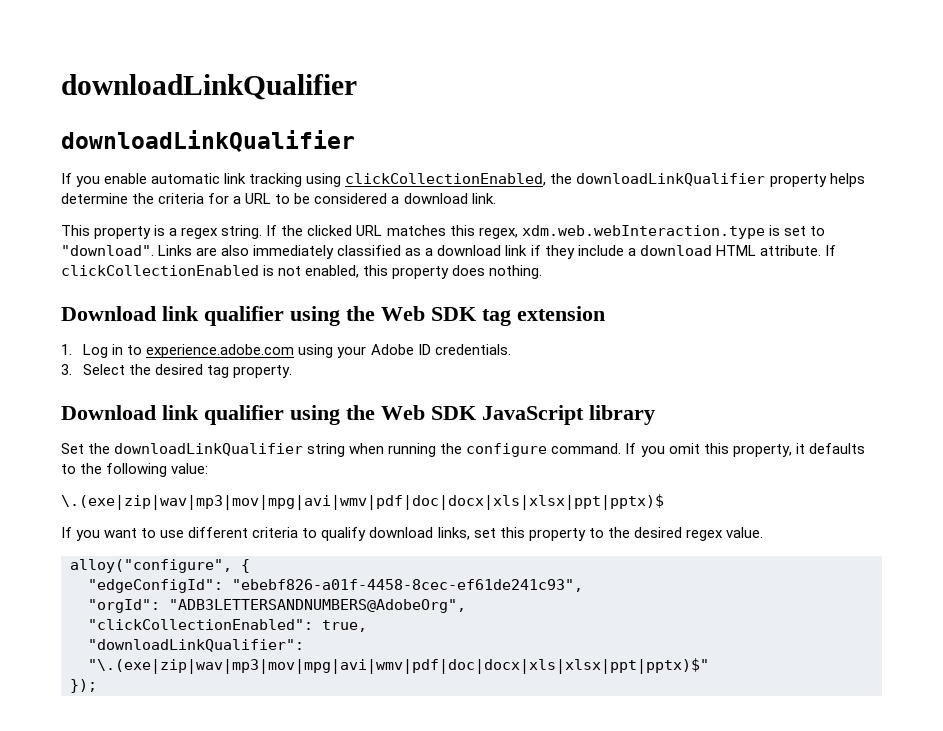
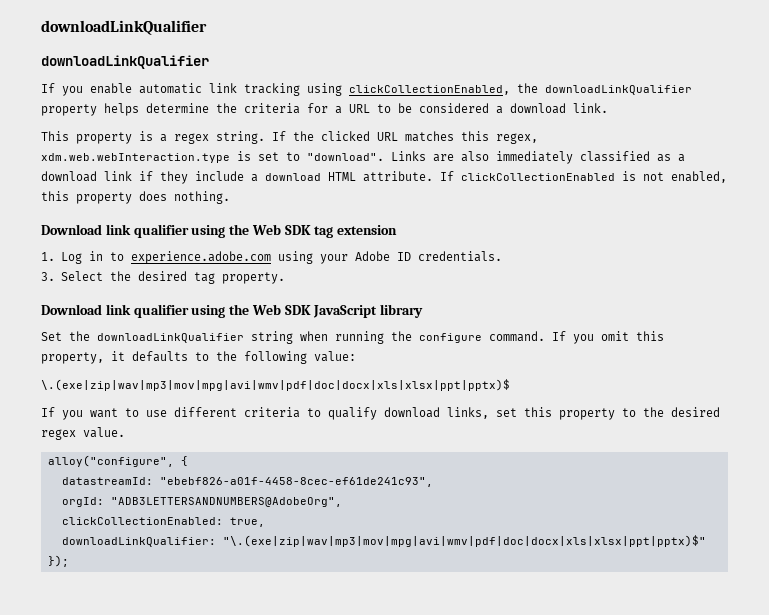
[88,579,223,593] "edgeConfigId": -> [61,477,153,485] datastreamId:
[88,599,160,613] "orgId": -> [61,497,104,507] orgId:
[88,619,313,630] "clickCollectionEnabled": -> [61,517,223,525] clickCollectionEnabled:
[88,639,304,652] "downloadLinkQualifier": -> [61,537,216,547] downloadLinkQualifier:

